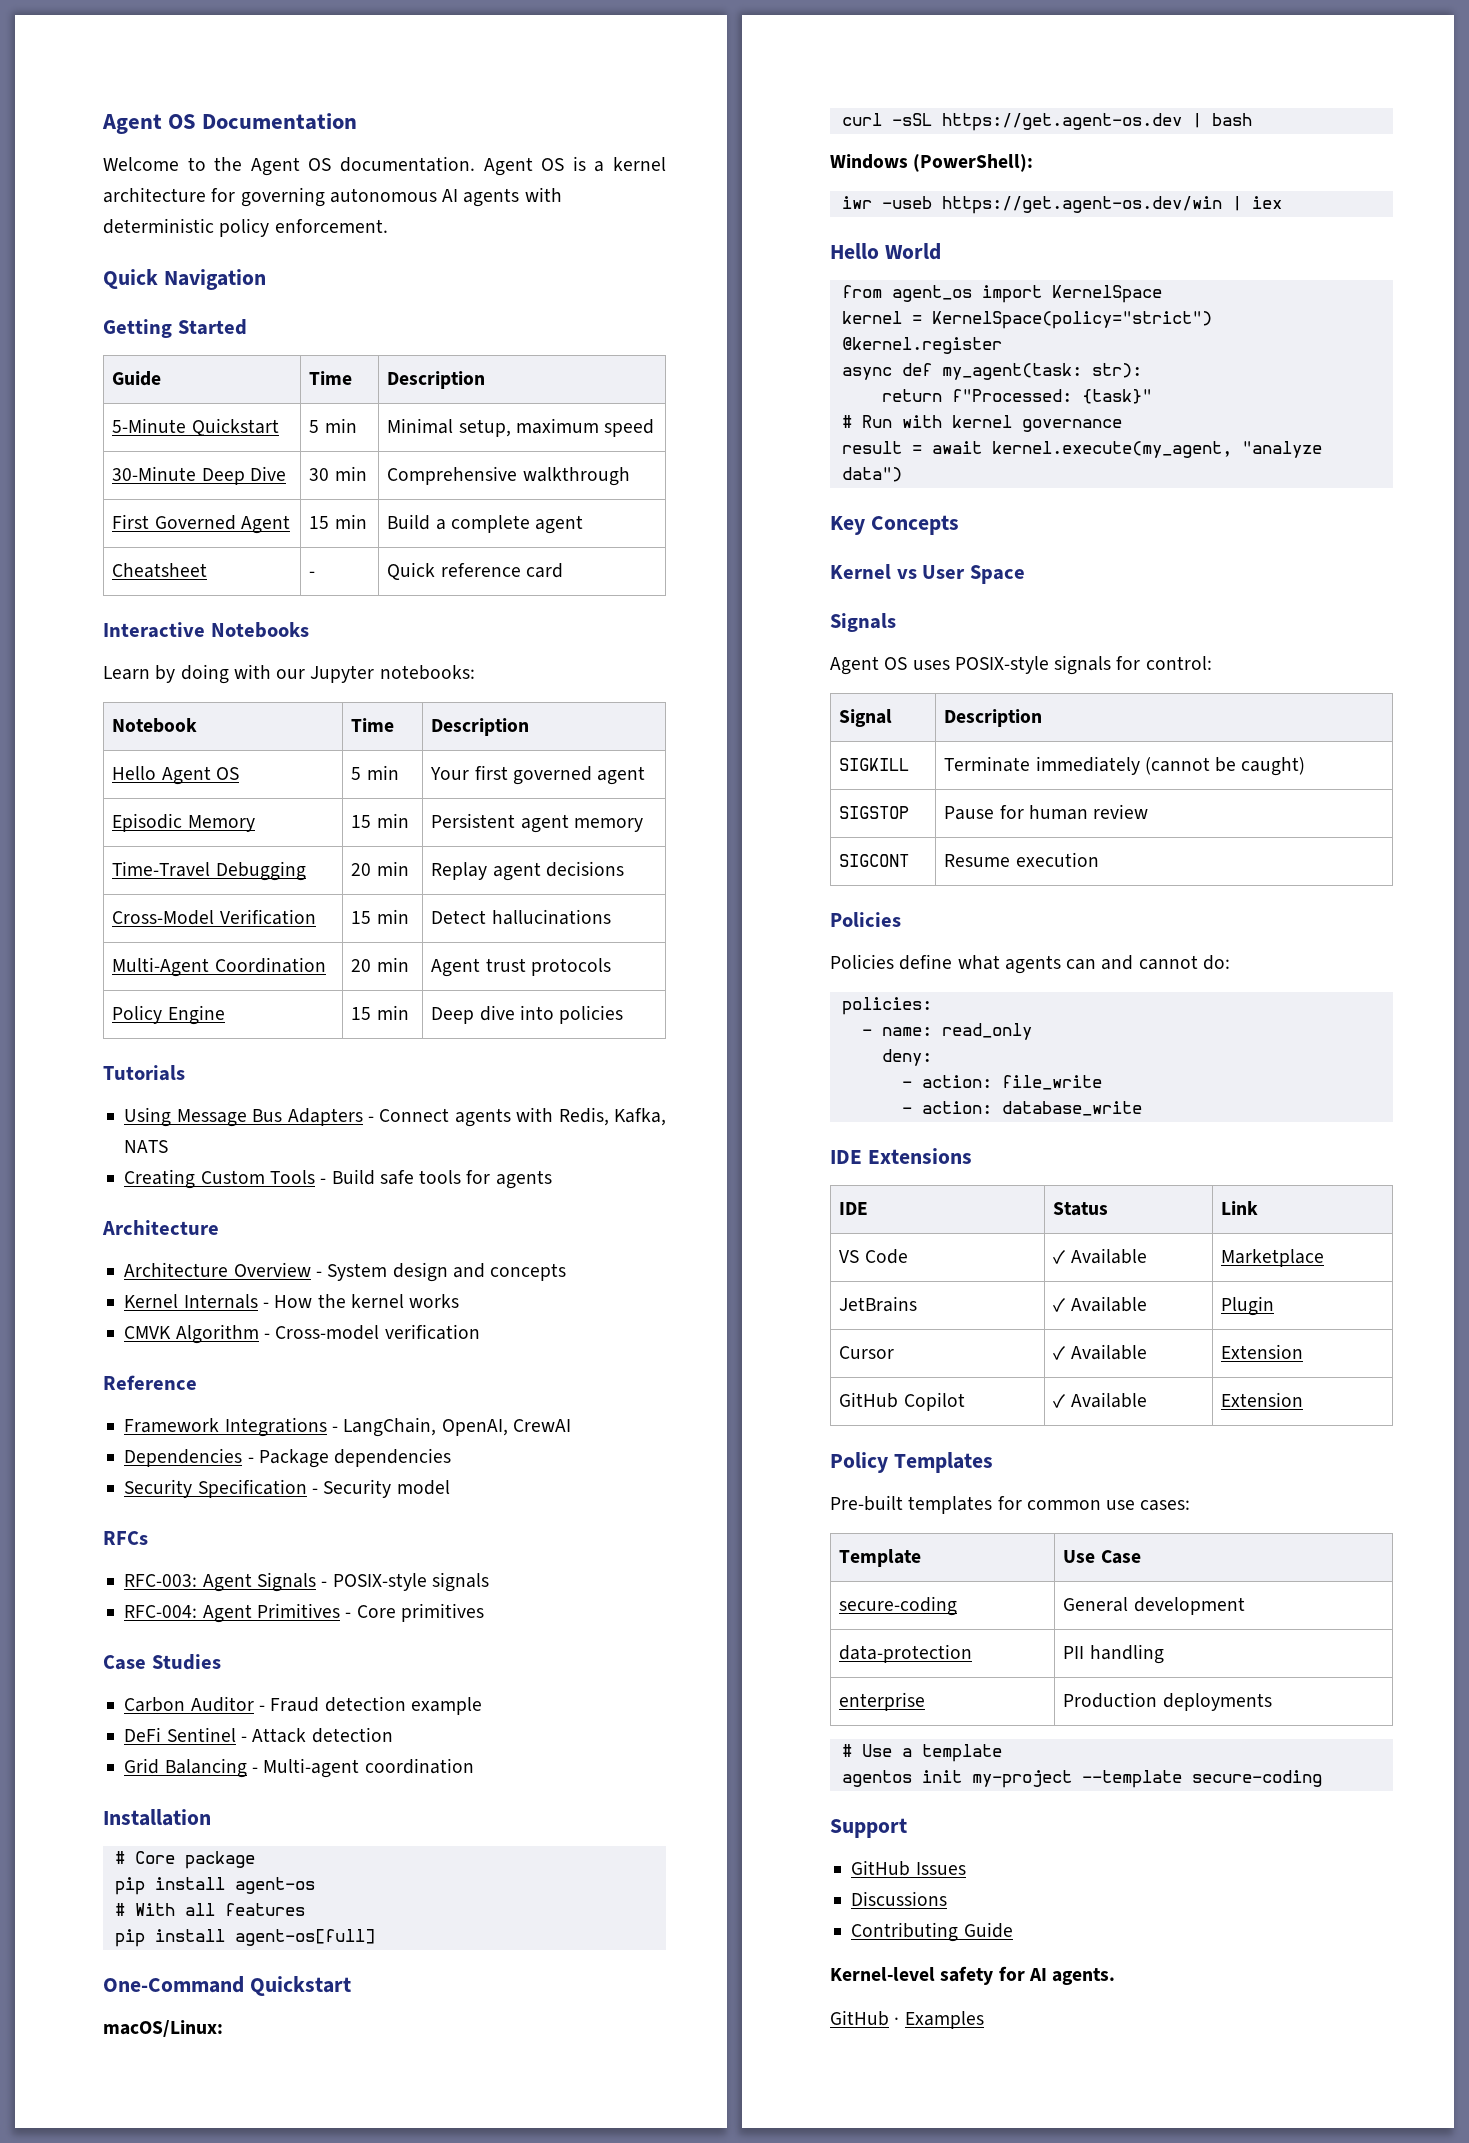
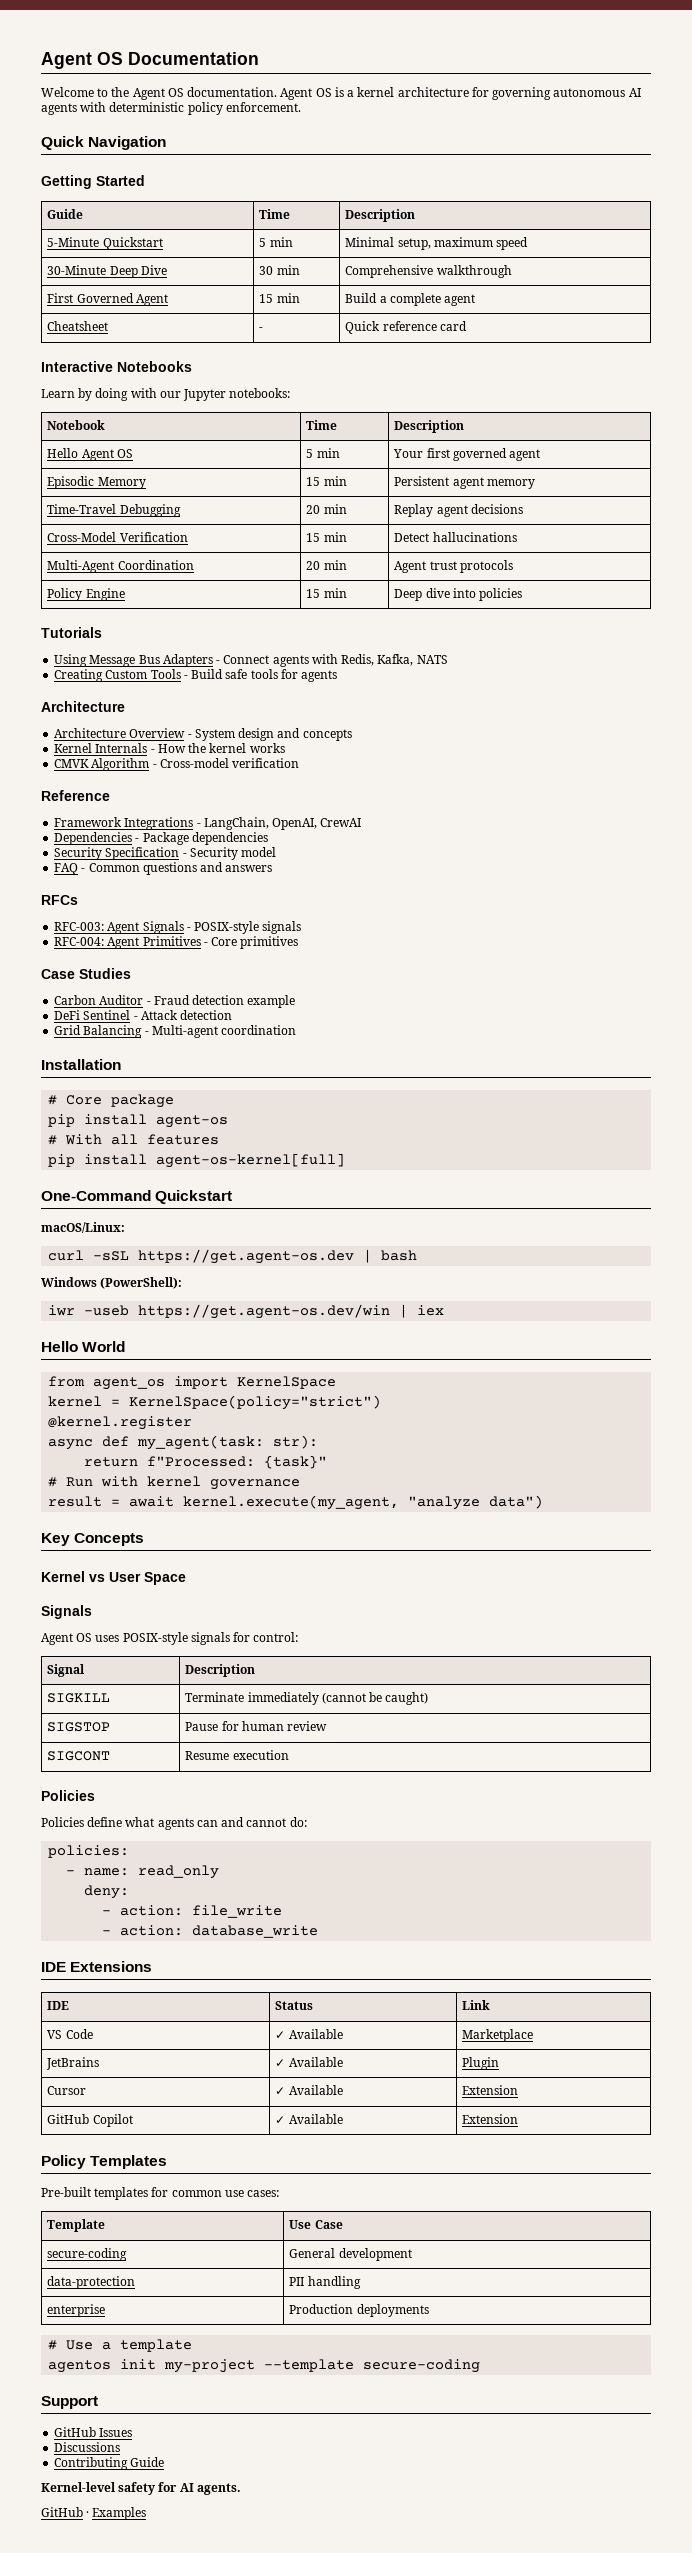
(450, 1487) none -> [54,862,273,875] // FAQ - Common questions and answers
[234,1929,375,1946] agent-os[full] -> [156,1153,346,1168] agent-os-kernel[full]

